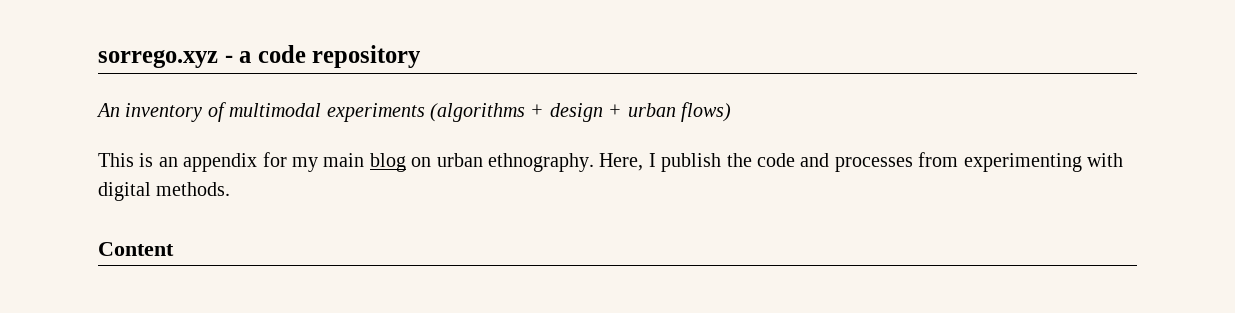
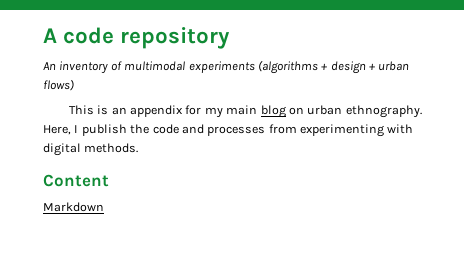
[98,49,252,68] sorrego.xyz - a -> [43,28,57,43] A
(174, 249) none -> [43,202,104,212] // Markdown

